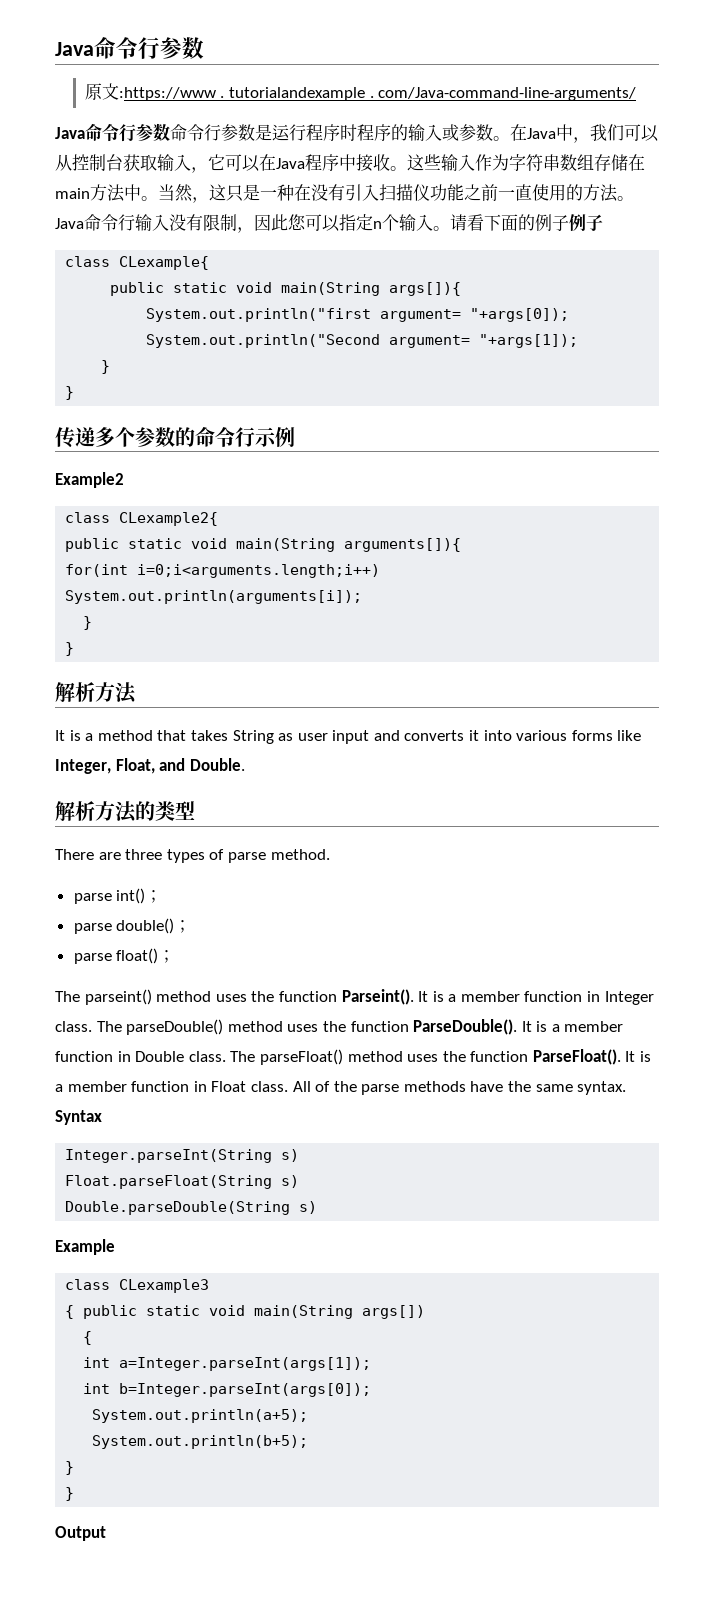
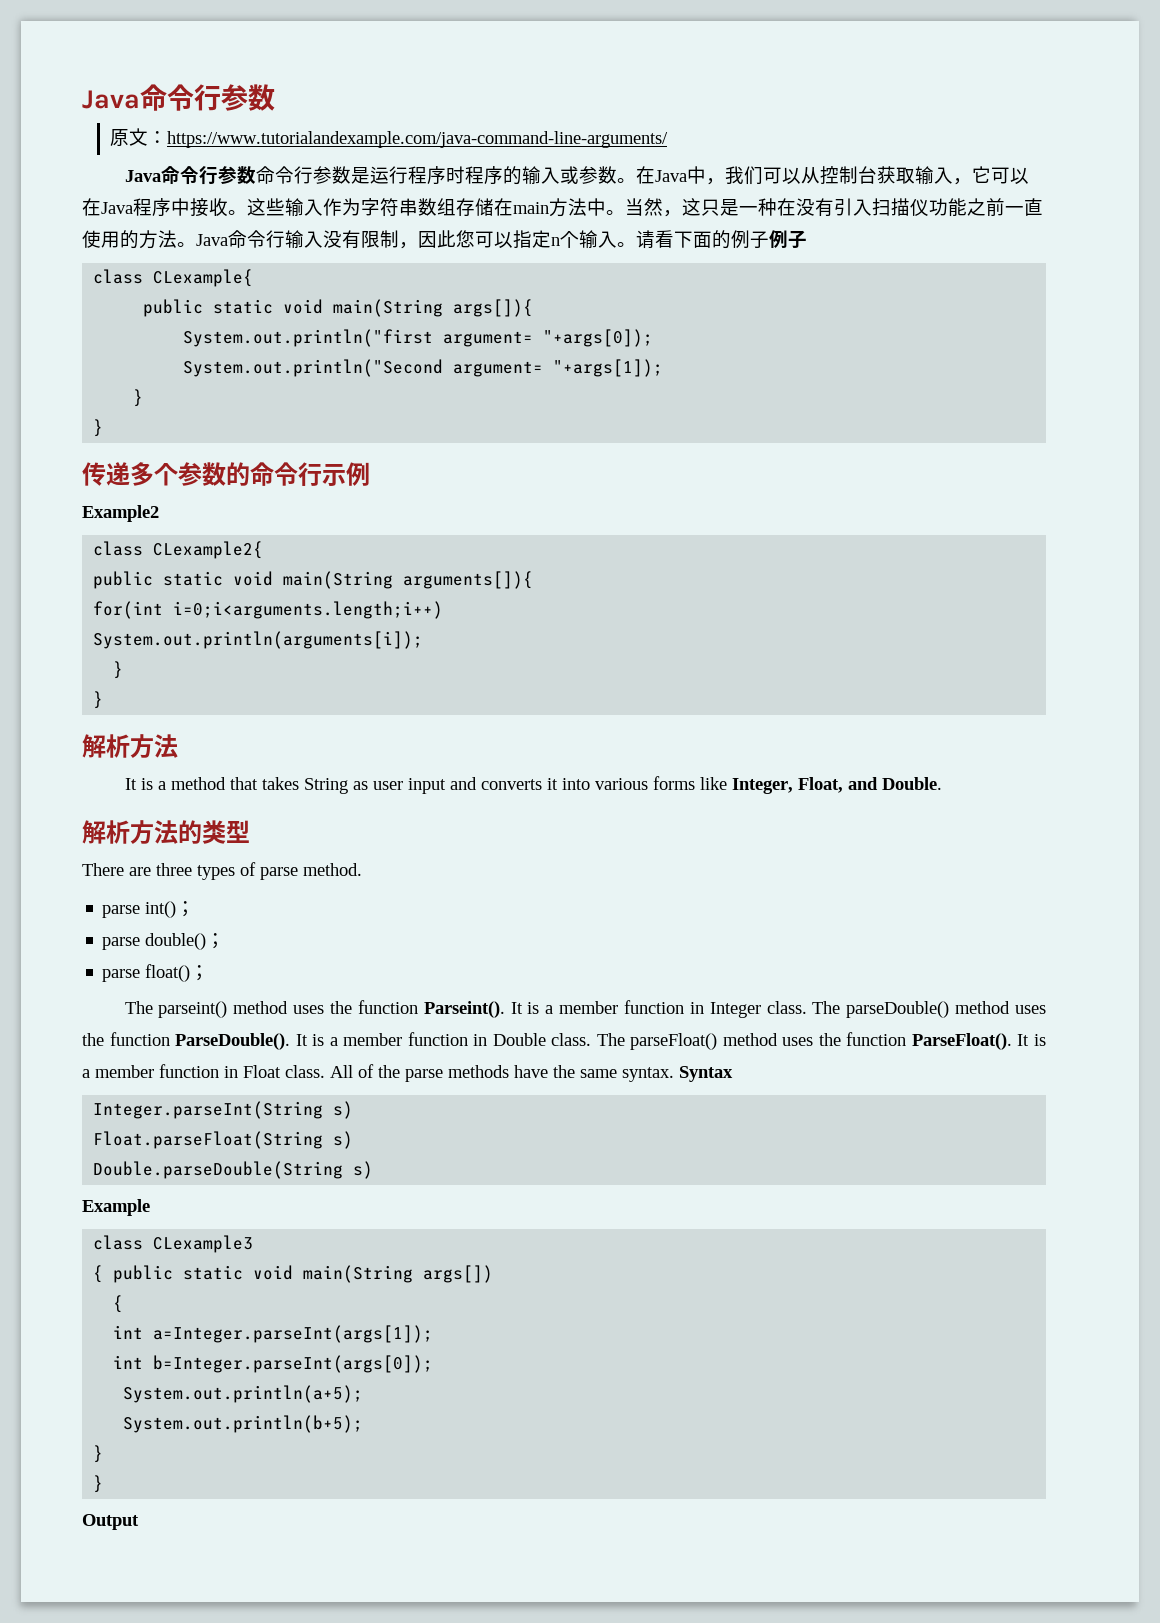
[118,87,637,101] :https://www . tutorialandexample . com/Java-command-line-arguments/ -> [148,131,669,148] ：https://www.tutorialandexample.com/java-command-line-arguments/

